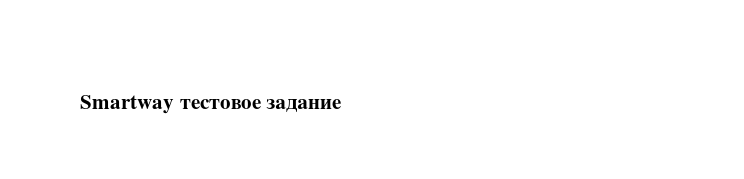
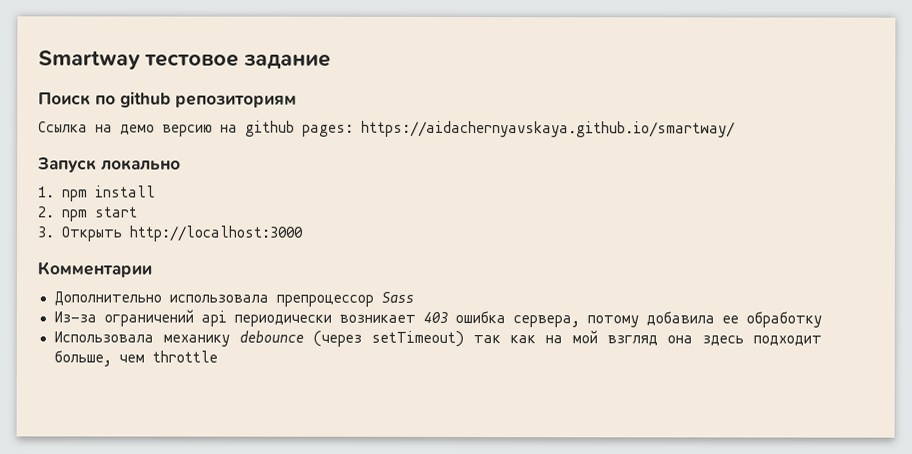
(342, 106) none -> [38,91,297,108] [38,120,735,138] [37,156,181,173] [38,185,156,202] [38,206,138,222] [37,225,304,242] [37,261,152,278] [53,291,414,307] [53,309,822,328] [53,330,822,348] [53,350,218,367] // Поиск по github репозиториям // Ссылка на демо версию на github pages: https://aidachernyavskaya.github.io/smartway/ // Запуск локально // 1. npm install // 2. npm start // 3. Открыть http://localhost:3000 // Комментарии // Дополнительно использовала препроцессор Sass // Из-за ограничений api периодически возникает 403 ошибка сервера, потому добавила ее обработку // Использовала механику debounce (через setTimeout) так как на мой взгляд она здесь подходит больше, чем throttle

